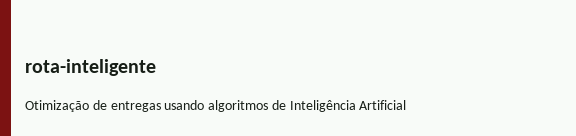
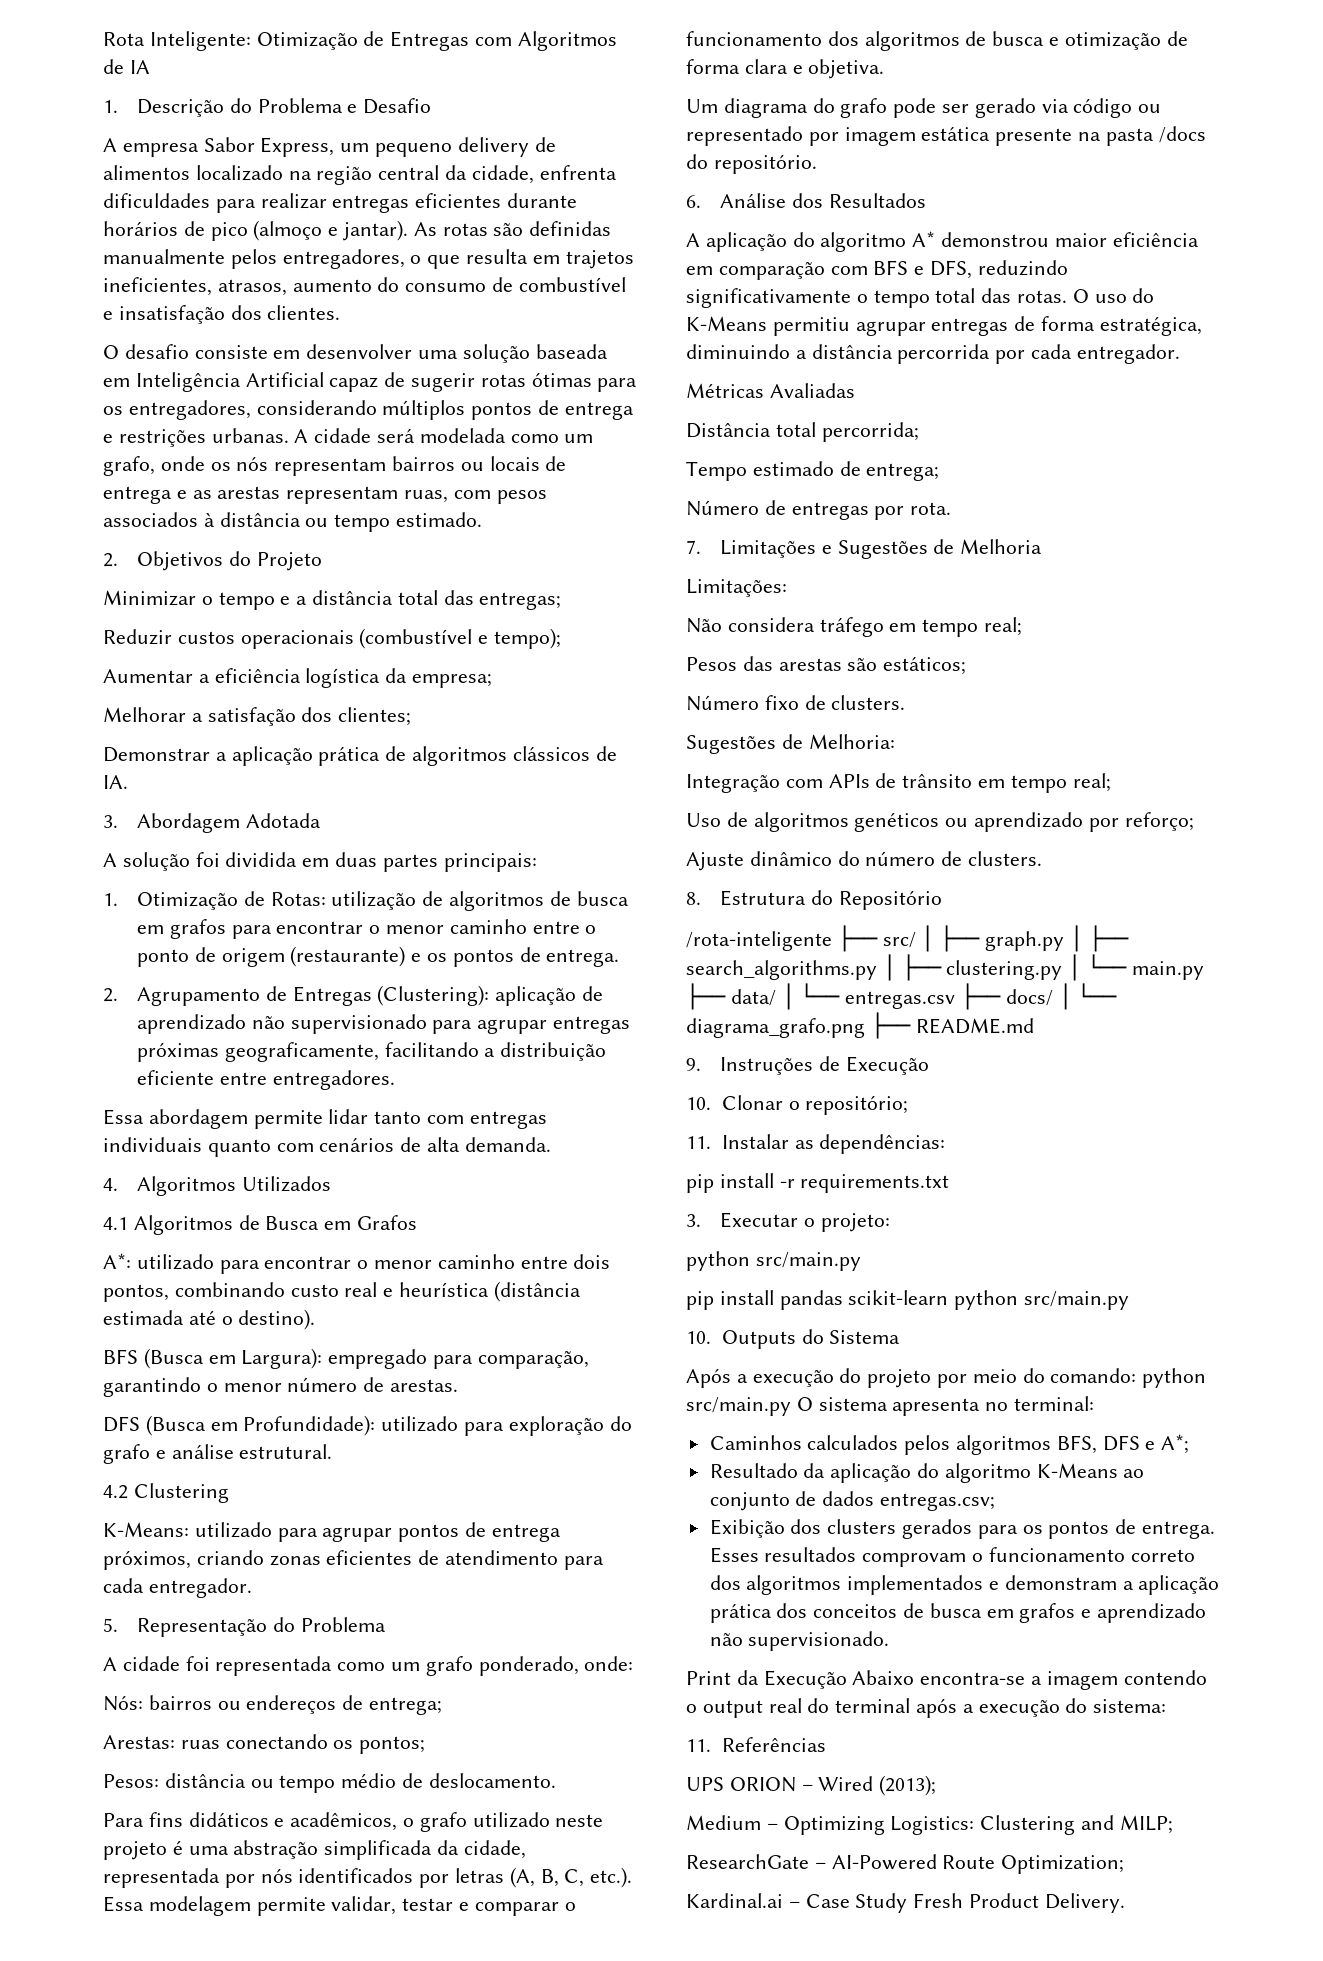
[25,59,156,76] [25,100,407,112] rota-inteligente // Otimização de entregas usando algoritmos de Inteligência Artificial -> [103,31,617,51] [103,59,150,74] [103,98,432,117] [103,137,556,157] [103,165,617,185] [103,193,578,213] [103,220,612,241] [103,249,634,269] [103,277,626,296] [103,305,341,324] [103,344,608,363] [103,372,638,392] [103,400,634,420] [103,428,594,447] [103,456,567,476] [103,486,547,504] [103,512,483,532] [103,551,322,571] [103,590,562,610] [103,628,562,649] [103,668,493,688] [103,707,412,726] [103,746,617,766] [103,775,128,789] [103,813,321,833] [103,852,537,872] [103,891,629,911] [136,919,597,939] [136,946,620,967] [103,985,603,1006] [136,1014,630,1034] [136,1042,607,1062] [136,1070,395,1090] [103,1109,547,1129] [103,1137,551,1157] [103,1176,331,1196] [103,1215,418,1235] [103,1253,611,1274] [103,1281,581,1302] [103,1309,316,1330] [103,1348,589,1369] [103,1377,459,1397] [103,1415,632,1436] [103,1444,333,1464] [103,1483,229,1503] [103,1522,561,1542] [103,1550,604,1570] [103,1578,252,1598] [103,1617,386,1637] [103,1656,634,1676] [103,1695,443,1715] [103,1734,426,1754] [103,1773,556,1793] [103,1812,604,1832] [103,1840,526,1860] [103,1867,633,1888] [103,1896,576,1916] [686,31,1188,51] [686,59,885,79] [686,98,1162,118] [686,126,1206,146] [686,154,817,174] [686,193,926,208] [686,231,1199,252] [686,260,1068,280] [686,288,1155,308] [686,316,1202,336] [686,344,1180,364] [686,383,855,398] [686,422,919,442] [686,461,940,481] [686,500,952,520] [686,539,1043,559] [686,579,787,597] [686,617,1023,637] [686,656,967,675] [686,695,906,711] [686,734,895,754] [686,773,1111,793] [686,812,1194,832] [686,851,1043,871] [686,890,942,910] [686,925,1129,952] [686,954,1204,981] [686,983,1118,1010] [686,1012,1034,1039] [686,1056,929,1075] [686,1095,909,1115] [686,1134,946,1154] [686,1173,950,1193] [686,1212,890,1232] [686,1251,861,1271] [686,1290,1130,1310] [686,1329,901,1349] [686,1368,1207,1388] [686,1396,1095,1416] [709,1434,1190,1455] [709,1463,1145,1483] [709,1491,996,1511] [709,1519,1216,1539] [709,1547,1195,1567] [709,1575,1220,1595] [709,1603,1207,1623] [709,1631,890,1651] [686,1670,1207,1690] [686,1698,1167,1718] [686,1737,826,1752] [686,1775,937,1796] [686,1815,1173,1835] [686,1854,1125,1874] [686,1893,1125,1913] Rota Inteligente: Otimização de Entregas com Algoritmos de IA // 1. Descrição do Problema e Desafio // A empresa Sabor Express, um pequeno delivery de alimentos localizado na região central da cidade, enfrenta dificuldades para realizar entregas eficientes durante horários de pico (almoço e jantar). As rotas são definidas manualmente pelos entregadores, o que resulta em trajetos ineficientes, atrasos, aumento do consumo de combustível e insatisfação dos clientes. // O desafio consiste em desenvolver uma solução baseada em Inteligência Artificial capaz de sugerir rotas ótimas para os entregadores, considerando múltiplos pontos de entrega e restrições urbanas. A cidade será modelada como um grafo, onde os nós representam bairros ou locais de entrega e as arestas representam ruas, com pesos associados à distância ou tempo estimado. // 2. Objetivos do Projeto // Minimizar o tempo e a distância total das entregas; // Reduzir custos operacionais (combustível e tempo); // Aumentar a eficiência logística da empresa; // Melhorar a satisfação dos clientes; // Demonstrar a aplicação prática de algoritmos clássicos de IA. // 3. Abordagem Adotada // A solução foi dividida em duas partes principais: // 1. Otimização de Rotas: utilização de algoritmos de busca em grafos para encontrar o menor caminho entre o ponto de origem (restaurante) e os pontos de entrega. // 2. Agrupamento de Entregas (Clustering): aplicação de aprendizado não supervisionado para agrupar entregas próximas geograficamente, facilitando a distribuição eficiente entre entregadores. // Essa abordagem permite lidar tanto com entregas individuais quanto com cenários de alta demanda. // 4. Algoritmos Utilizados // 4.1 Algoritmos de Busca em Grafos // A*: utilizado para encontrar o menor caminho entre dois pontos, combinando custo real e heurística (distância estimada até o destino). // BFS (Busca em Largura): empregado para comparação, garantindo o menor número de arestas. // DFS (Busca em Profundidade): utilizado para exploração do grafo e análise estrutural. // 4.2 Clustering // K-Means: utilizado para agrupar pontos de entrega próximos, criando zonas eficientes de atendimento para cada entregador. // 5. Representação do Problema // A cidade foi representada como um grafo ponderado, onde: // Nós: bairros ou endereços de entrega; // Arestas: ruas conectando os pontos; // Pesos: distância ou tempo médio de deslocamento. // Para fins didáticos e acadêmicos, o grafo utilizado neste projeto é uma abstração simplificada da cidade, representada por nós identificados por letras (A, B, C, etc.). Essa modelagem permite validar, testar e comparar o funcionamento dos algoritmos de busca e otimização de forma clara e objetiva. // Um diagrama do grafo pode ser gerado via código ou representado por imagem estática presente na pasta /docs do repositório. // 6. Análise dos Resultados // A aplicação do algoritmo A* demonstrou maior eficiência em comparação com BFS e DFS, reduzindo significativamente o tempo total das rotas. O uso do K-Means permitiu agrupar entregas de forma estratégica, diminuindo a distância percorrida por cada entregador. // Métricas Avaliadas // Distância total percorrida; // Tempo estimado de entrega; // Número de entregas por rota. // 7. Limitações e Sugestões de Melhoria // Limitações: // Não considera tráfego em tempo real; // Pesos das arestas são estáticos; // Número fixo de clusters. // Sugestões de Melhoria: // Integração com APIs de trânsito em tempo real; // Uso de algoritmos genéticos ou aprendizado por reforço; // Ajuste dinâmico do número de clusters. // 8. Estrutura do Repositório // /rota-inteligente ├── src/ │ ├── graph.py │ ├── search_algorithms.py │ ├── clustering.py │ └── main.py ├── data/ │ └── entregas.csv ├── docs/ │ └── diagrama_grafo.png ├── README.md // 9. Instruções de Execução // 10. Clonar o repositório; // 11. Instalar as dependências: // pip install -r requirements.txt // 3. Executar o projeto: // python src/main.py // pip install pandas scikit-learn python src/main.py // 10. Outputs do Sistema // Após a execução do projeto por meio do comando: python src/main.py O sistema apresenta no terminal: // Caminhos calculados pelos algoritmos BFS, DFS e A*; // Resultado da aplicação do algoritmo K-Means ao conjunto de dados entregas.csv; // Exibição dos clusters gerados para os pontos de entrega. Esses resultados comprovam o funcionamento correto dos algoritmos implementados e demonstram a aplicação prática dos conceitos de busca em grafos e aprendizado não supervisionado. // Print da Execução Abaixo encontra-se a imagem contendo o output real do terminal após a execução do sistema: // 11. Referências // UPS ORION – Wired (2013); // Medium – Optimizing Logistics: Clustering and MILP; // ResearchGate – AI-Powered Route Optimization; // Kardinal.ai – Case Study Fresh Product Delivery.

